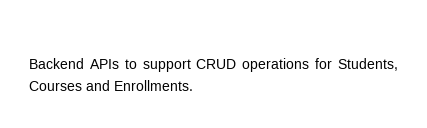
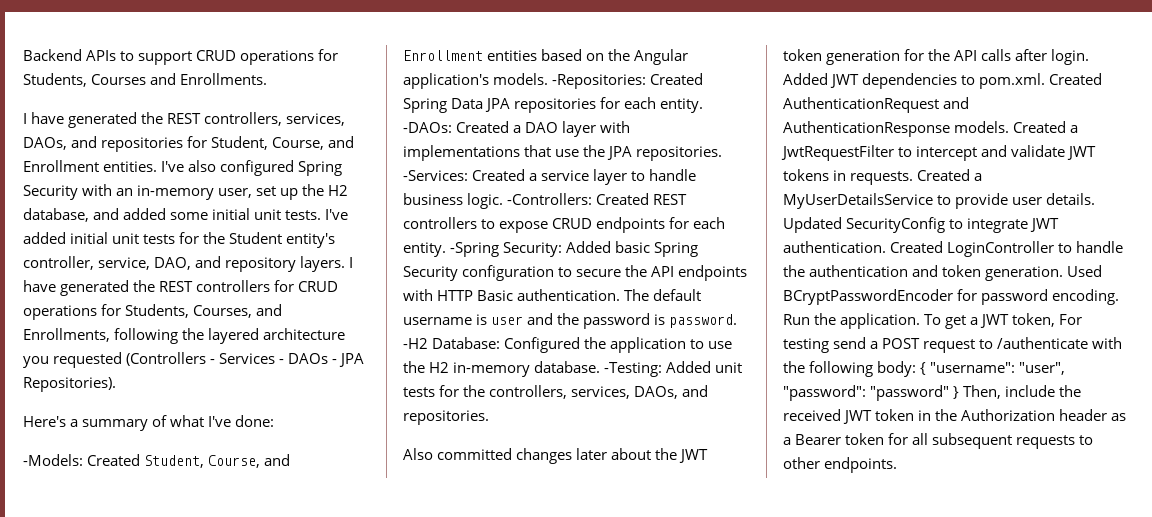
(193, 85) none -> [23,112,346,128] [23,136,355,152] [23,160,343,176] [23,184,349,200] [23,208,349,222] [23,232,336,248] [23,256,354,272] [23,280,339,296] [23,304,283,320] [23,328,346,344] [23,352,365,368] [23,377,116,392] [23,415,275,431] [23,454,291,468] [403,49,689,65] [403,73,704,89] [403,97,704,113] [403,121,631,137] [403,145,723,161] [403,169,697,185] [403,193,688,209] [403,217,726,233] [403,241,699,257] [403,265,748,281] [403,289,702,301] [403,313,738,329] [403,337,733,353] [403,361,743,377] [403,385,709,399] [403,410,489,425] [403,448,709,464] [783,49,1090,65] [783,73,1103,89] [783,97,970,113] [783,121,1079,137] [781,145,1097,161] [783,169,983,185] [783,193,1096,209] [783,217,1060,233] [783,241,1124,257] [783,265,1103,281] [783,289,1120,305] [783,313,1083,329] [783,337,1123,353] [783,361,1066,377] [783,385,1082,401] [783,409,1127,424] [783,433,1094,449] [783,457,898,473] // I have generated the REST controllers, services, DAOs, and repositories for Student, Course, and Enrollment entities. I've also configured Spring Security with an in-memory user, set up the H2 database, and added some initial unit tests. I've added initial unit tests for the Student entity's controller, service, DAO, and repository layers. I have generated the REST controllers for CRUD operations for Students, Courses, and Enrollments, following the layered architecture you requested (Controllers - Services - DAOs - JPA Repositories). // Here's a summary of what I've done: // -Models: Created Student, Course, and Enrollment entities based on the Angular application's models. -Repositories: Created Spring Data JPA repositories for each entity. -DAOs: Created a DAO layer with implementations that use the JPA repositories. -Services: Created a service layer to handle business logic. -Controllers: Created REST controllers to expose CRUD endpoints for each entity. -Spring Security: Added basic Spring Security configuration to secure the API endpoints with HTTP Basic authentication. The default username is user and the password is password. -H2 Database: Configured the application to use the H2 in-memory database. -Testing: Added unit tests for the controllers, services, DAOs, and repositories. // Also committed changes later about the JWT token generation for the API calls after login. Added JWT dependencies to pom.xml. Created AuthenticationRequest and AuthenticationResponse models. Created a JwtRequestFilter to intercept and validate JWT tokens in requests. Created a MyUserDetailsService to provide user details. Updated SecurityConfig to integrate JWT authentication. Created LoginController to handle the authentication and token generation. Used BCryptPasswordEncoder for password encoding. Run the application. To get a JWT token, For testing send a POST request to /authenticate with the following body: { "username": "user", "password": "password" } Then, include the received JWT token in the Authorization header as a Bearer token for all subsequent requests to other endpoints.

